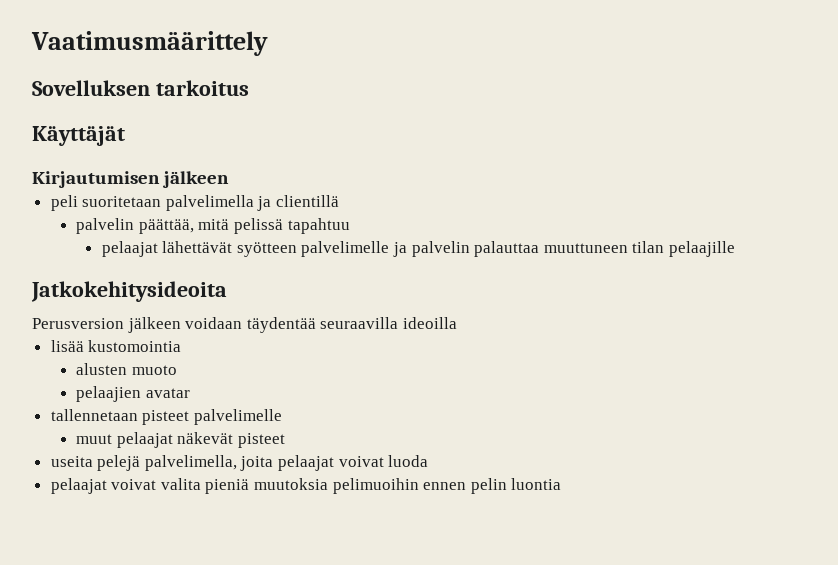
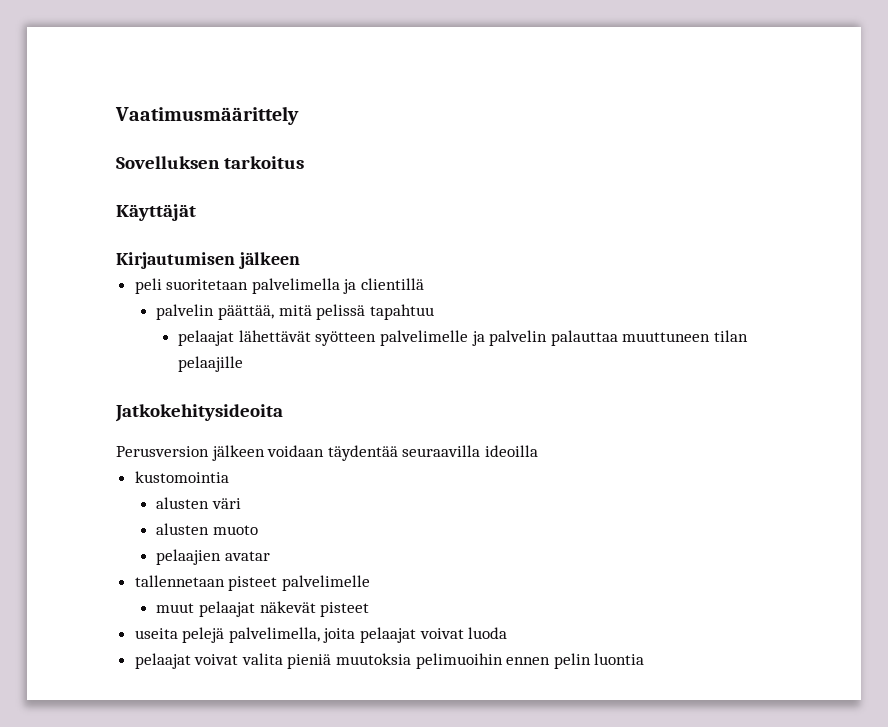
[50,340,84,352] lisää -> (538, 451) none
(182, 346) none -> [156,497,242,509] // alusten väri

